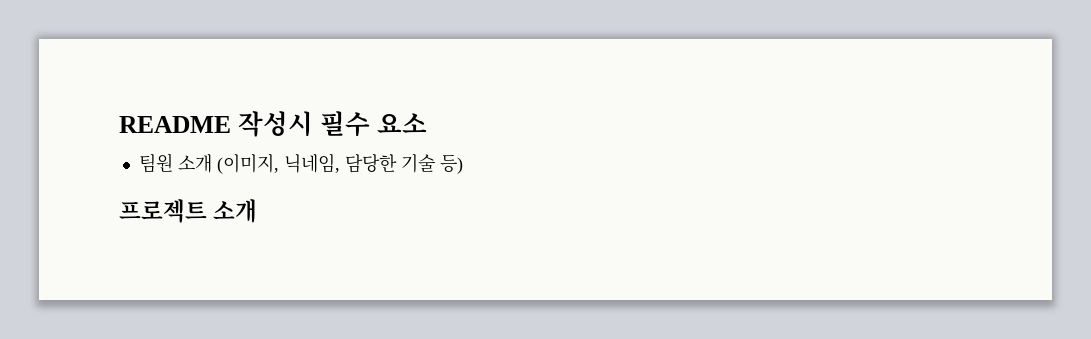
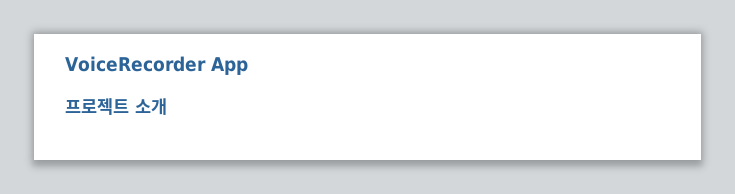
[119,111,427,137] [138,153,463,174] README 작성시 필수 요소 // 팀원 소개 (이미지, 닉네임, 담당한 기술 등) -> [65,56,248,75] VoiceRecorder App

